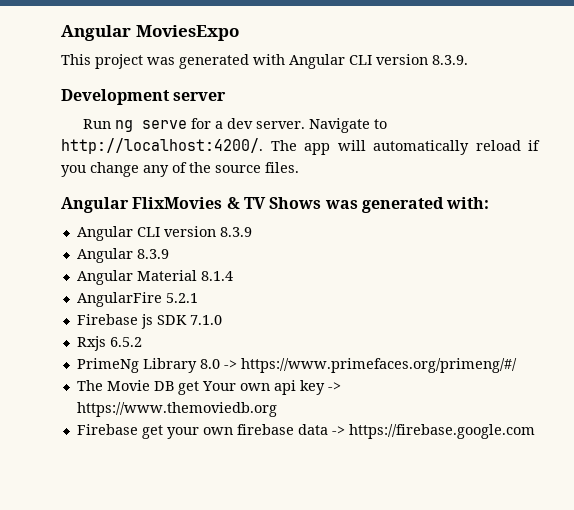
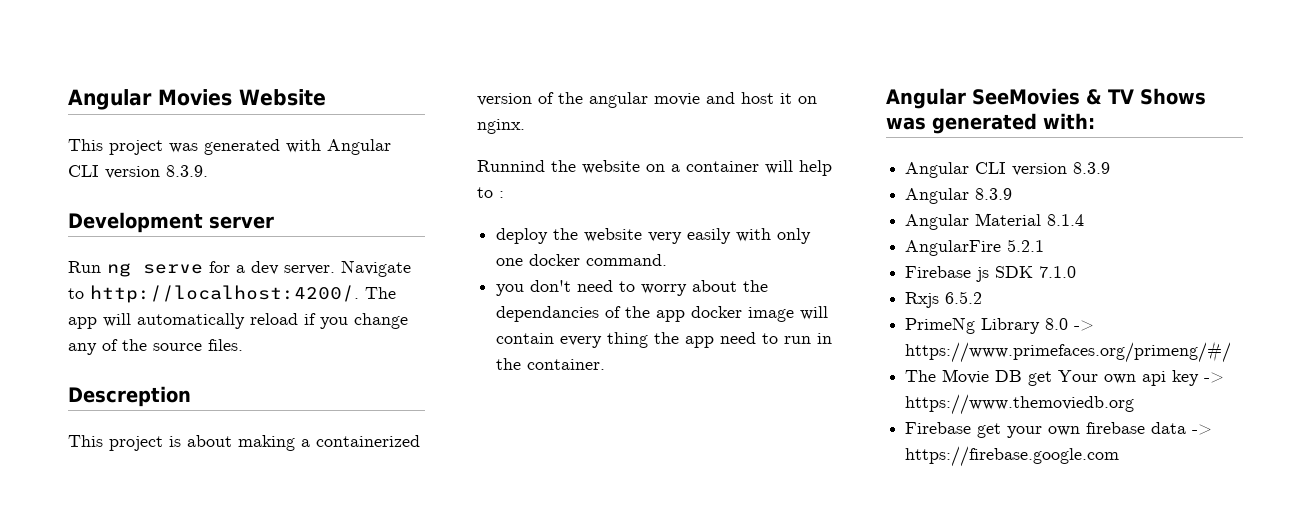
[61,25,239,41] Angular MoviesExpo -> [68,89,326,110] Angular Movies Website
[61,197,223,213] // Angular FlixMovies -> [68,386,191,407] [68,435,420,451] [477,92,817,108] [477,119,525,134] [477,160,832,176] [477,187,504,198] [496,228,812,244] [496,254,668,266] [496,280,769,296] [496,306,829,322] [496,332,833,348] [496,358,606,370] [886,88,1080,109] // Descreption // This project is about making a containerized version of the angular movie and host it on nginx. // Runnind the website on a container will help to : // deploy the website very easily with only one docker command. // you don't need to worry about the dependancies of the app docker image will contain every thing the app need to run in the container. // Angular SeeMovies

